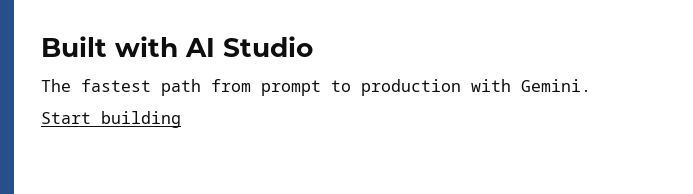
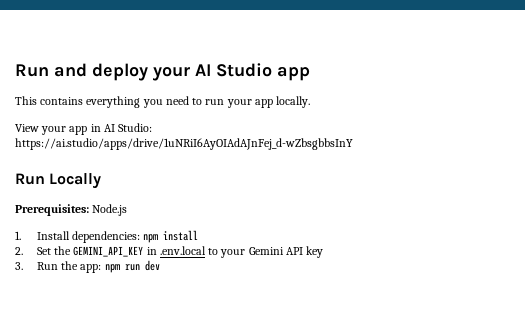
[41,36,313,57] [41,79,591,96] [41,111,181,128] Built with AI Studio // The fastest path from prompt to production with Gemini. // Start building -> [15,63,310,81] [15,96,311,108] [15,123,153,135] [15,138,353,150] [15,173,102,189] [15,204,128,216] [15,230,199,243] [15,246,324,258] [15,260,160,273] Run and deploy your AI Studio app // This contains everything you need to run your app locally. // View your app in AI Studio: https://ai.studio/apps/drive/1uNRiI6AyOIAdAJnFej_d-wZbsgbbsInY // Run Locally // Prerequisites: Node.js // 1. Install dependencies: npm install // 2. Set the GEMINI_API_KEY in .env.local to your Gemini API key // 3. Run the app: npm run dev

